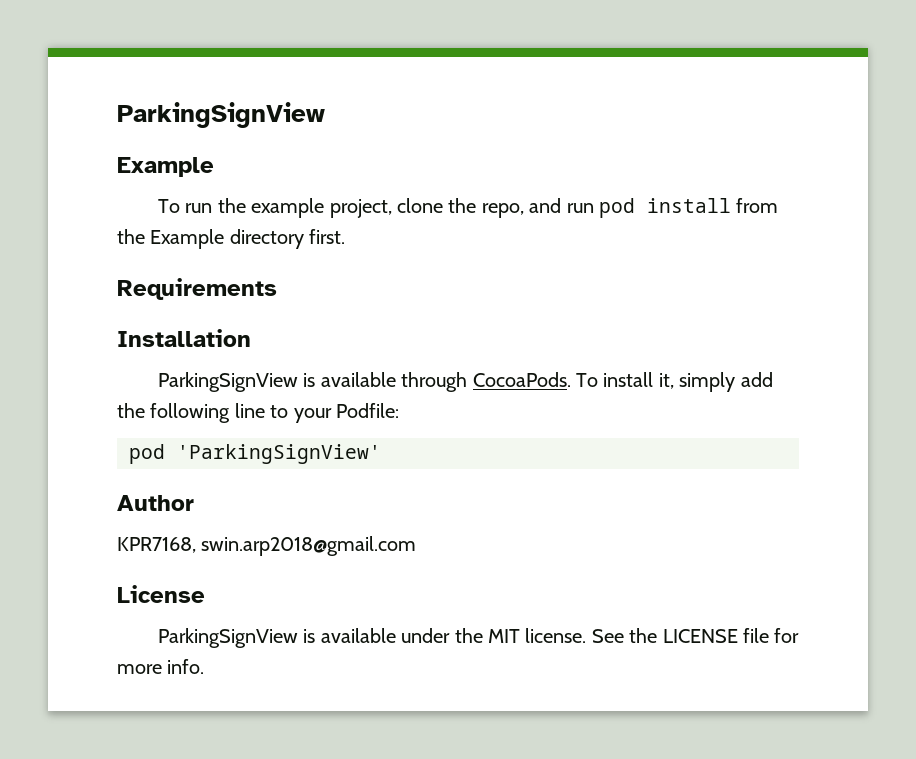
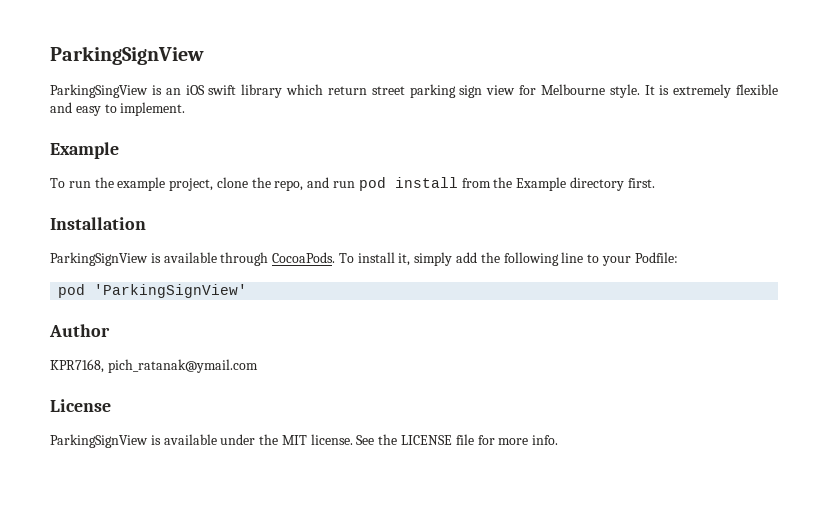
[117,102,325,128] ParkingSignView -> [50,46,204,65] [50,84,779,98] [50,102,186,116] ParkingSignView // ParkingSingView is an iOS swift library which return street parking sign view for Melbourne style. It is extremely flexible and easy to implement.
[117,278,277,300] // Requirements -> (655, 183) none
[201,536,417,556] swin.arp2018@gmail.com -> [107,359,258,373] pich_ratanak@ymail.com

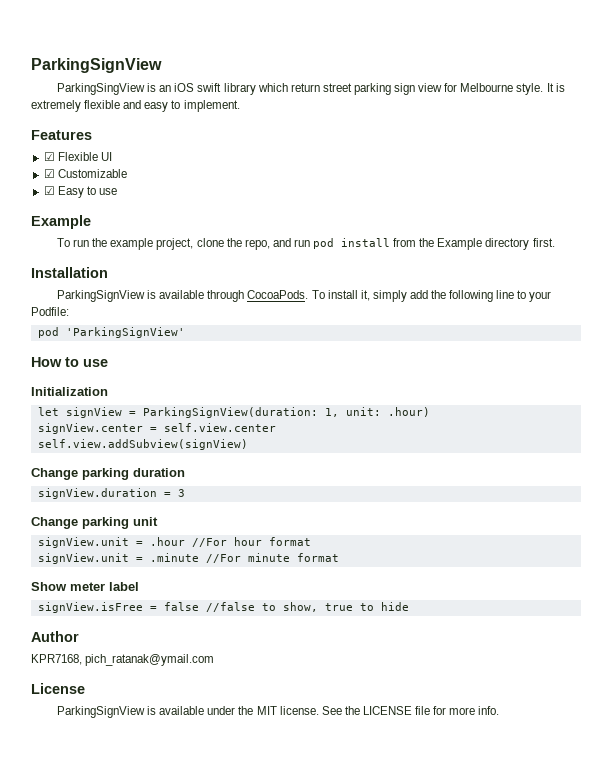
(186, 109) none -> [31,130,92,140] [43,152,112,161] [43,169,127,178] [43,186,117,198] // Features // ☑ Flexible UI // ☑ Customizable // ☑ Easy to use
(248, 291) none -> [31,357,108,367] [31,387,108,396] [37,407,430,418] [37,423,276,434] [37,439,248,450] [31,468,185,480] [37,488,185,499] [31,517,158,529] [37,537,311,548] [37,553,339,564] [31,582,139,591] [37,602,409,613] // How to use // Initialization // let signView = ParkingSignView(duration: 1, unit: .hour) // signView.center = self.view.center // self.view.addSubview(signView) // Change parking duration // signView.duration = 3 // Change parking unit // signView.unit = .hour //For hour format // signView.unit = .minute //For minute format // Show meter label // signView.isFree = false //false to show, true to hide

